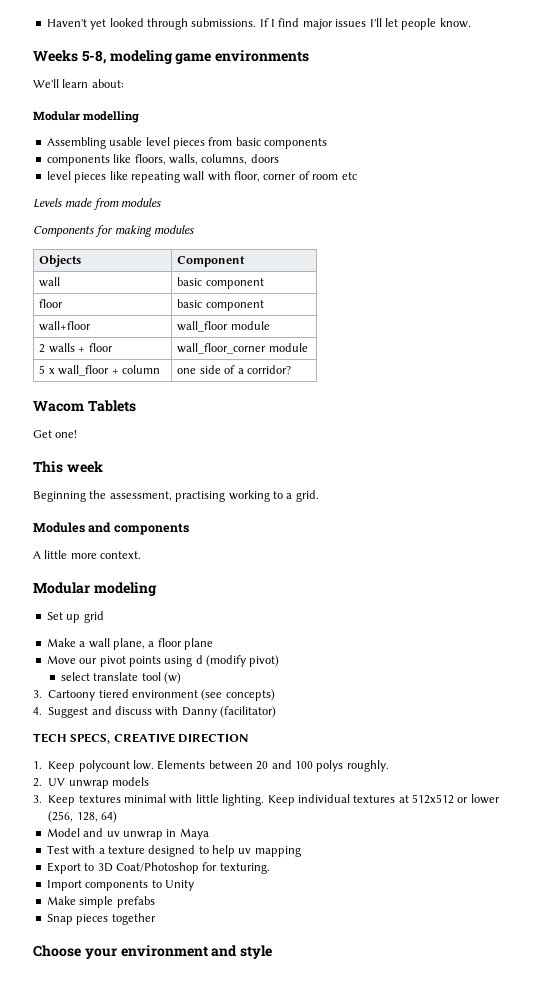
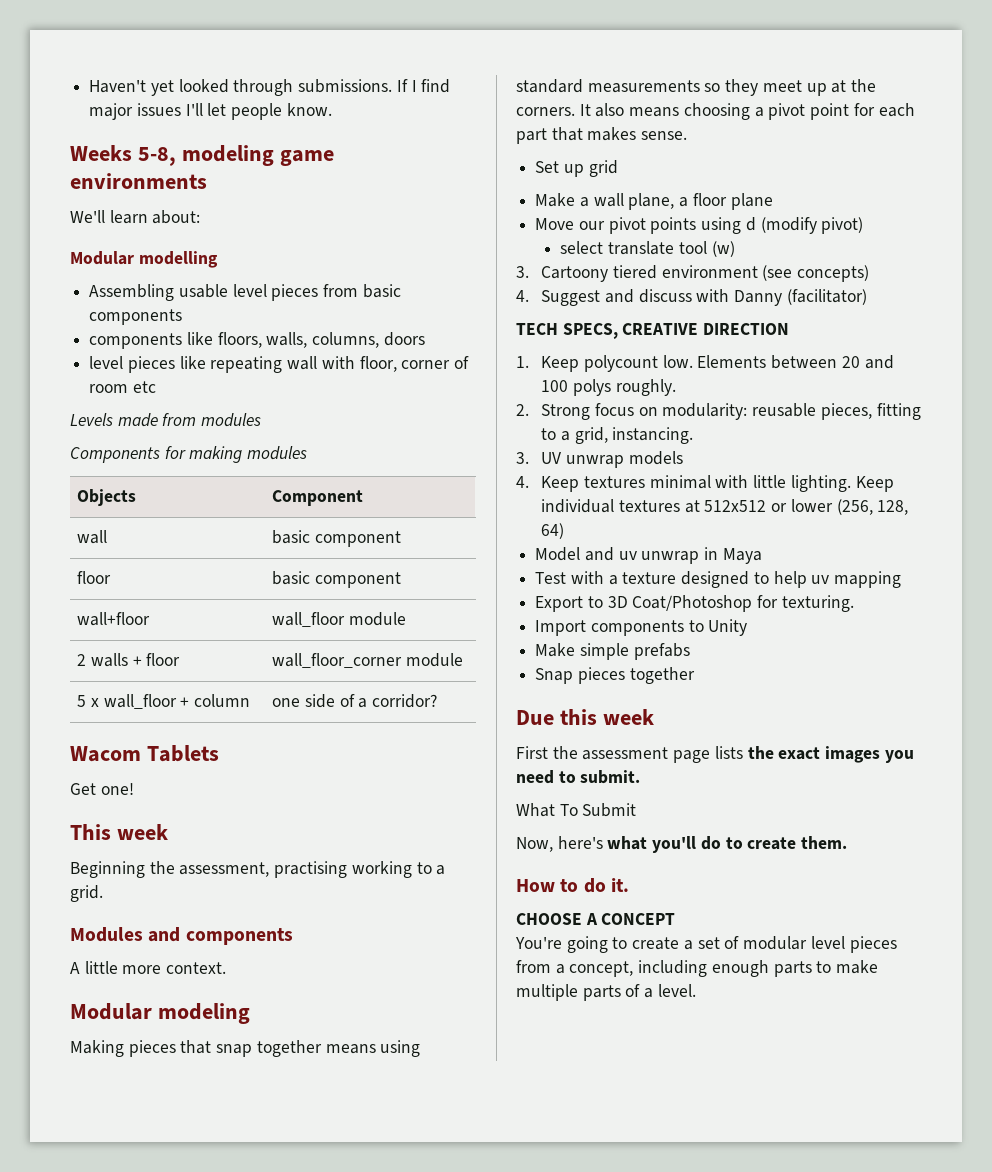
(157, 589) none -> [70,1040,421,1057] [516,79,877,96] [516,103,915,120] [516,127,688,144] // Making pieces that snap together means using standard measurements so they meet up at the corners. It also means choosing a pivot point for each part that makes sense.
(42, 782) none -> [541,403,921,420] [541,427,694,444] [516,452,529,464] Strong focus on modularity: reusable pieces, fitting to a grid, instancing. // 3.
[33,795,42,803] 3. -> [516,476,529,488] 4.
[33,945,273,959] Choose your environment and style -> [516,709,654,725] [516,746,914,763] [516,770,641,784] [516,803,637,817] [516,836,848,853] [516,878,629,893] [516,913,676,925] [515,936,897,953] [516,960,879,977] [516,984,696,1001] Due this week // First the assessment page lists the exact images you need to submit. // What To Submit // Now, here's what you'll do to create them. // How to do it. // CHOOSE A CONCEPT // You're going to create a set of modular level pieces from a concept, including enough parts to make multiple parts of a level.

